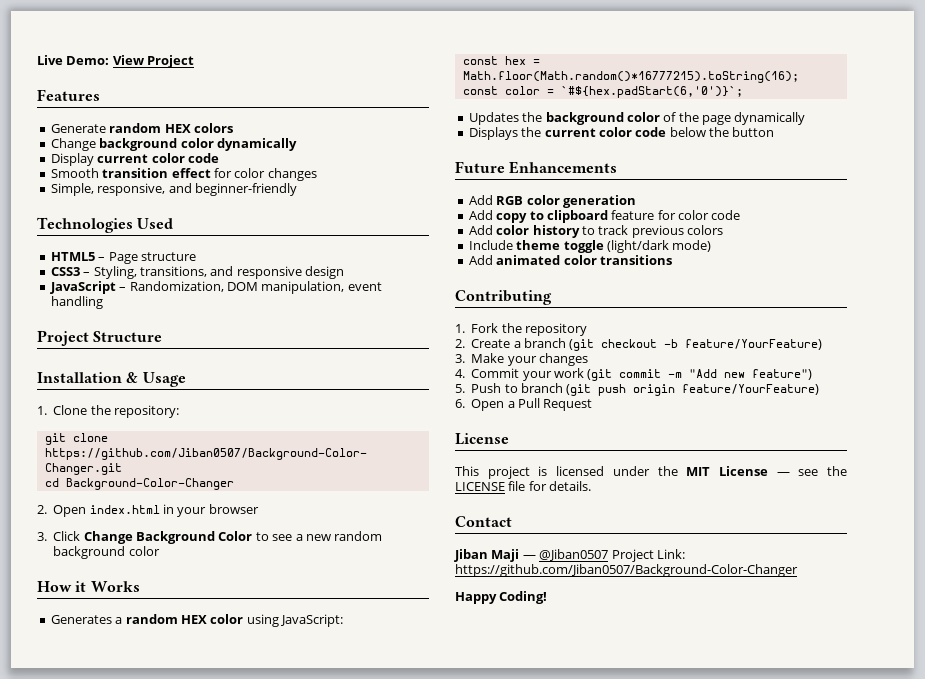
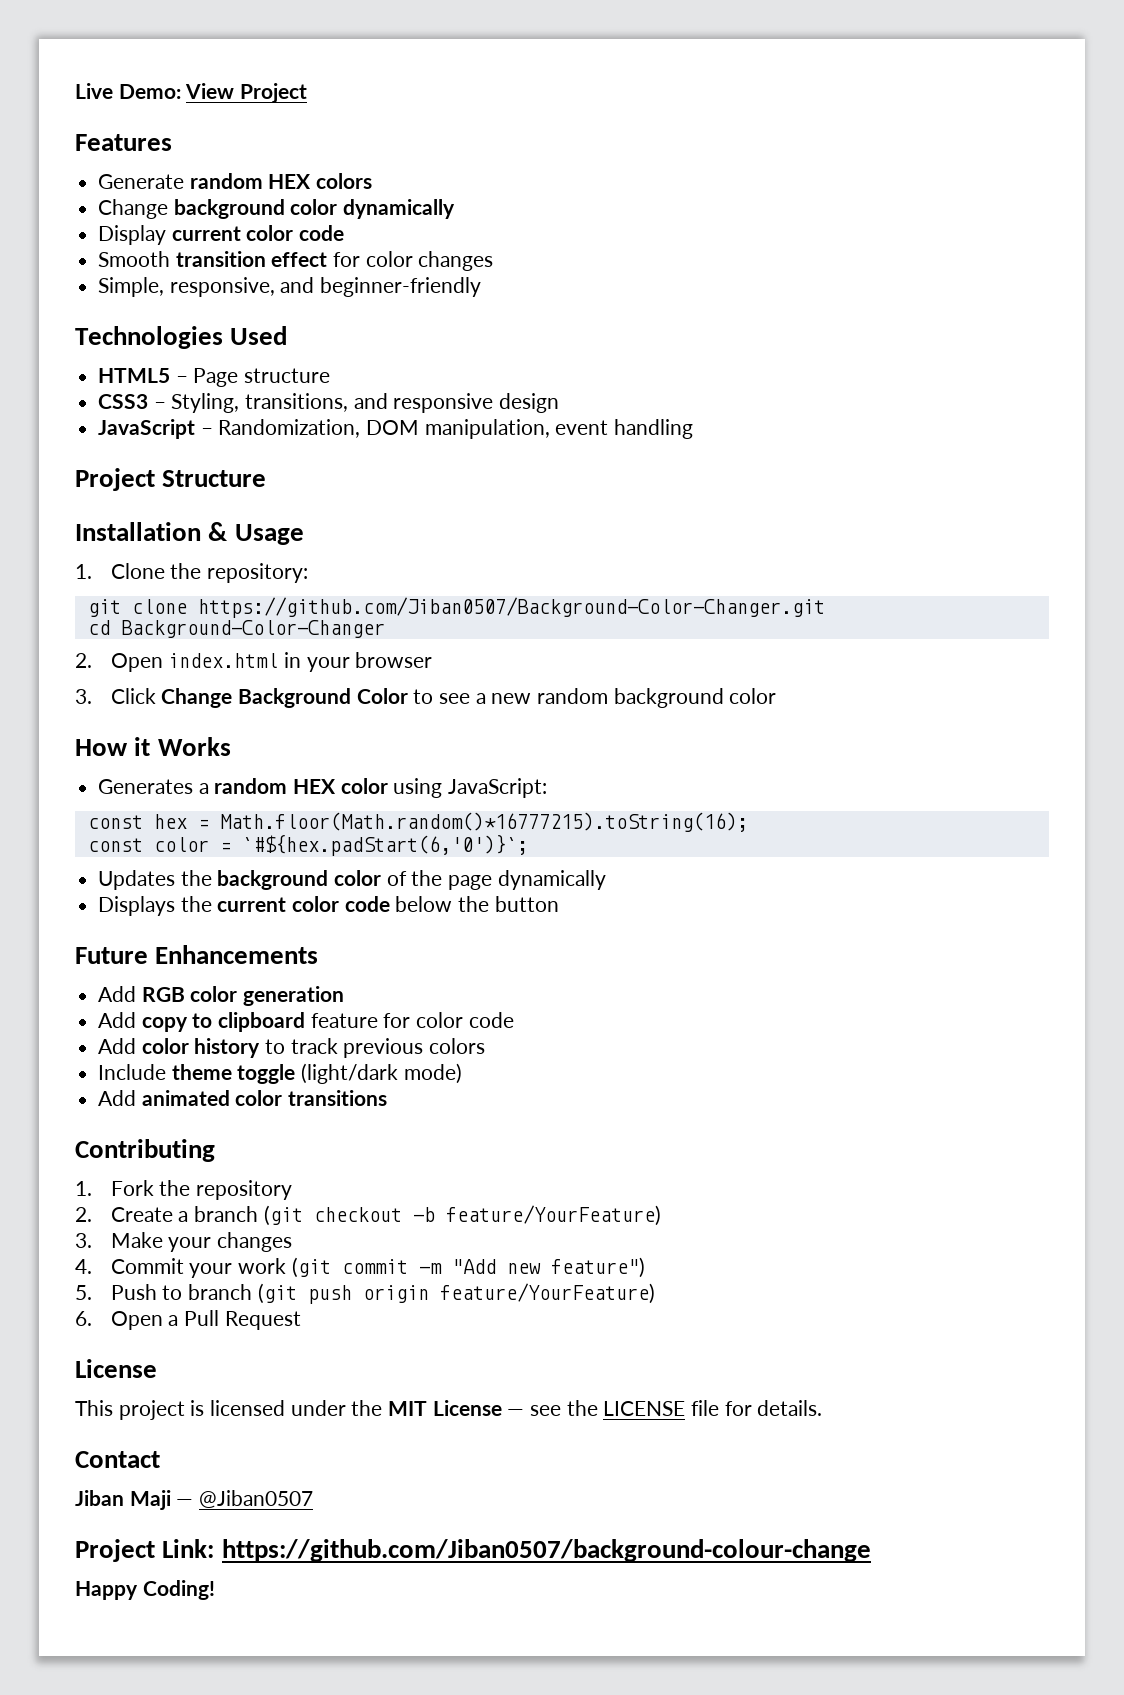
(609, 555) none -> (314, 1499) //
[455,564,798,577] https://github.com/Jiban0507/Background-Color-Changer -> [221,1539,871,1562] https://github.com/Jiban0507/background-colour-change

